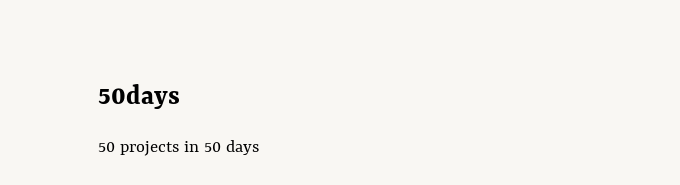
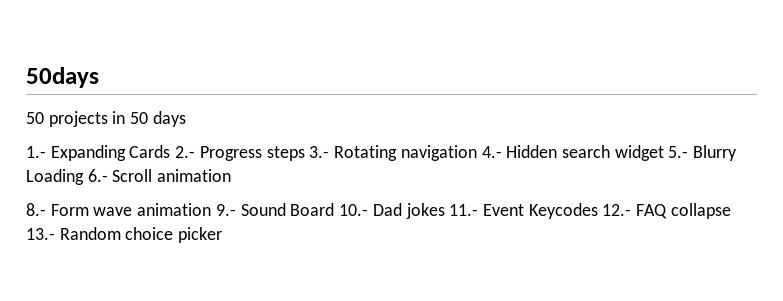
(259, 147) none -> [26,145,738,161] [26,169,232,185] [26,203,731,219] [26,227,223,243] // 1.- Expanding Cards 2.- Progress steps 3.- Rotating navigation 4.- Hidden search widget 5.- Blurry Loading 6.- Scroll animation // 8.- Form wave animation 9.- Sound Board 10.- Dad jokes 11.- Event Keycodes 12.- FAQ collapse 13.- Random choice picker

